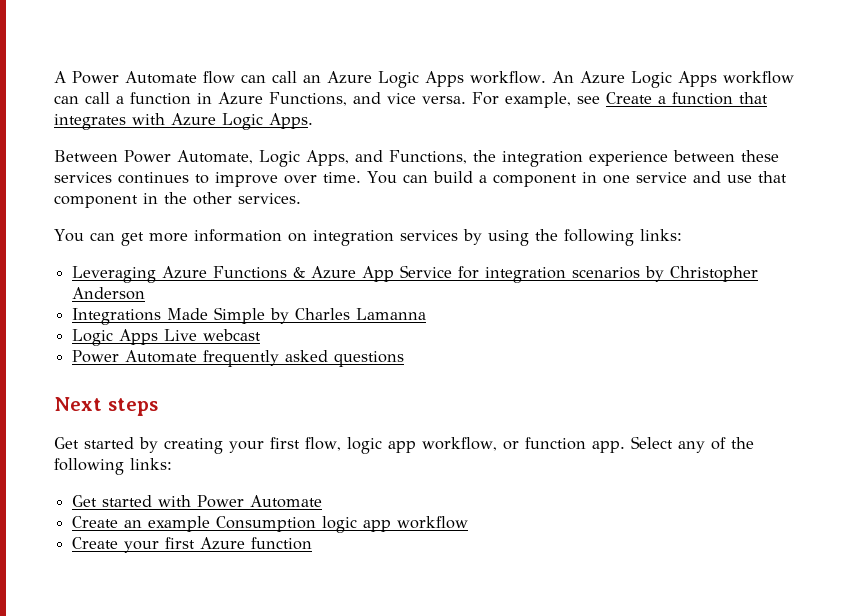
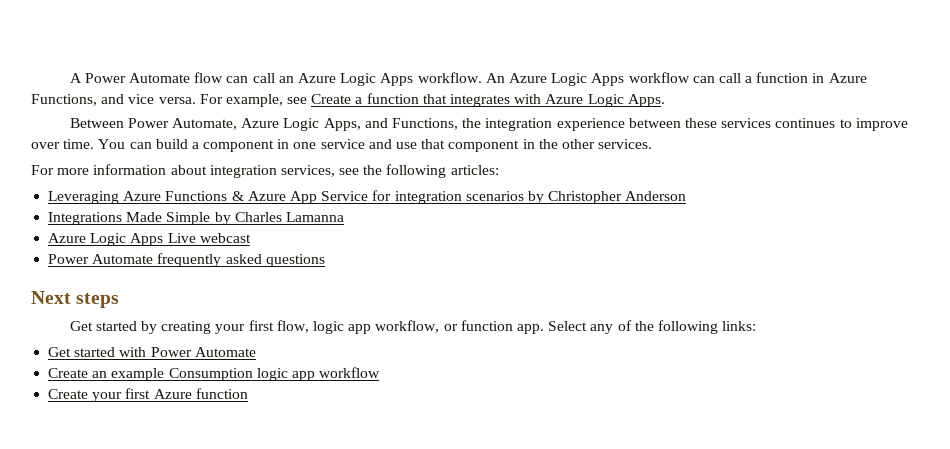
(253, 157) none -> [241,118,280,128] Azure
[54,229,682,246] You can get more information on integration services by using the following links: -> [31,164,499,178] For more information about integration services, see the following articles:
(427, 314) none -> [48,233,87,243] Azure

